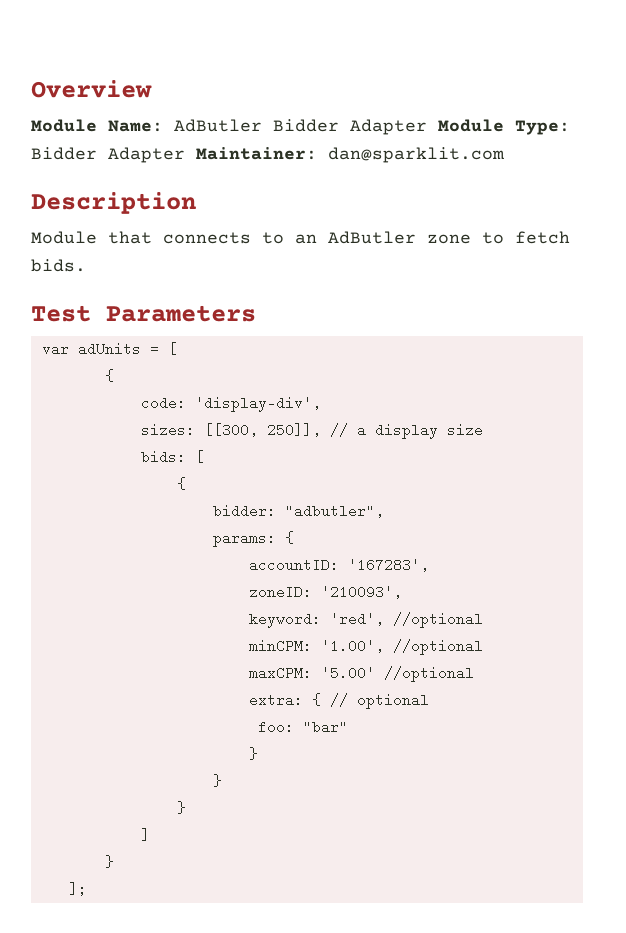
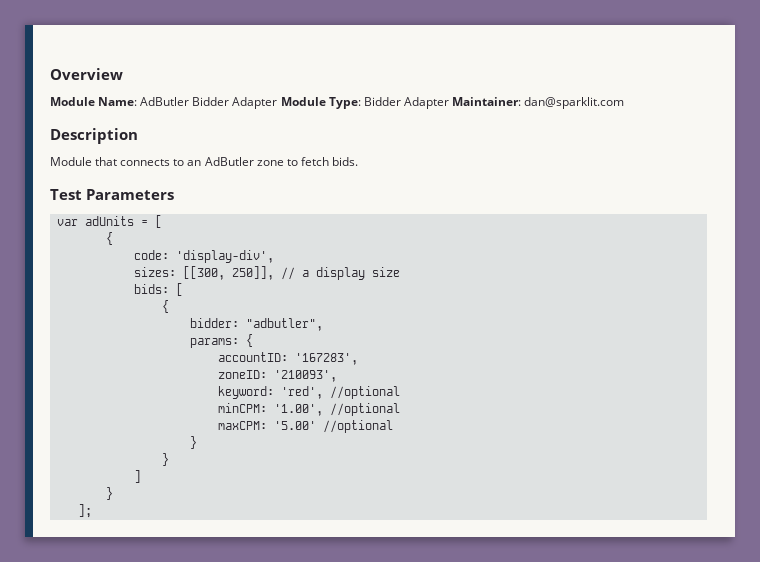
[248,693,429,709] [257,720,348,734] [248,747,258,760] // extra: { // optional // foo: "bar" // } -> (393, 426) none

